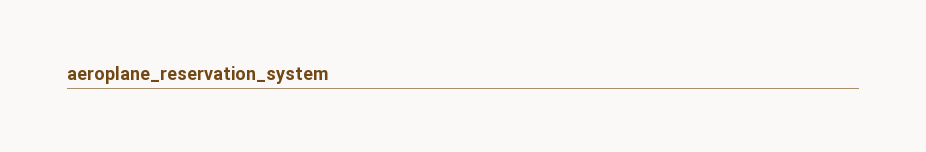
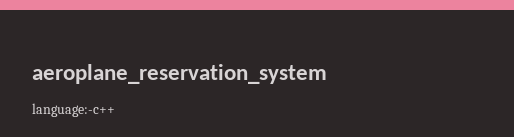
(328, 75) none -> [32,103,115,117] // language:-c++

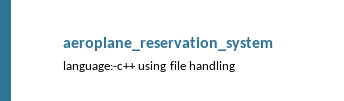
(115, 110) none -> [138,61,236,72] using file handling

